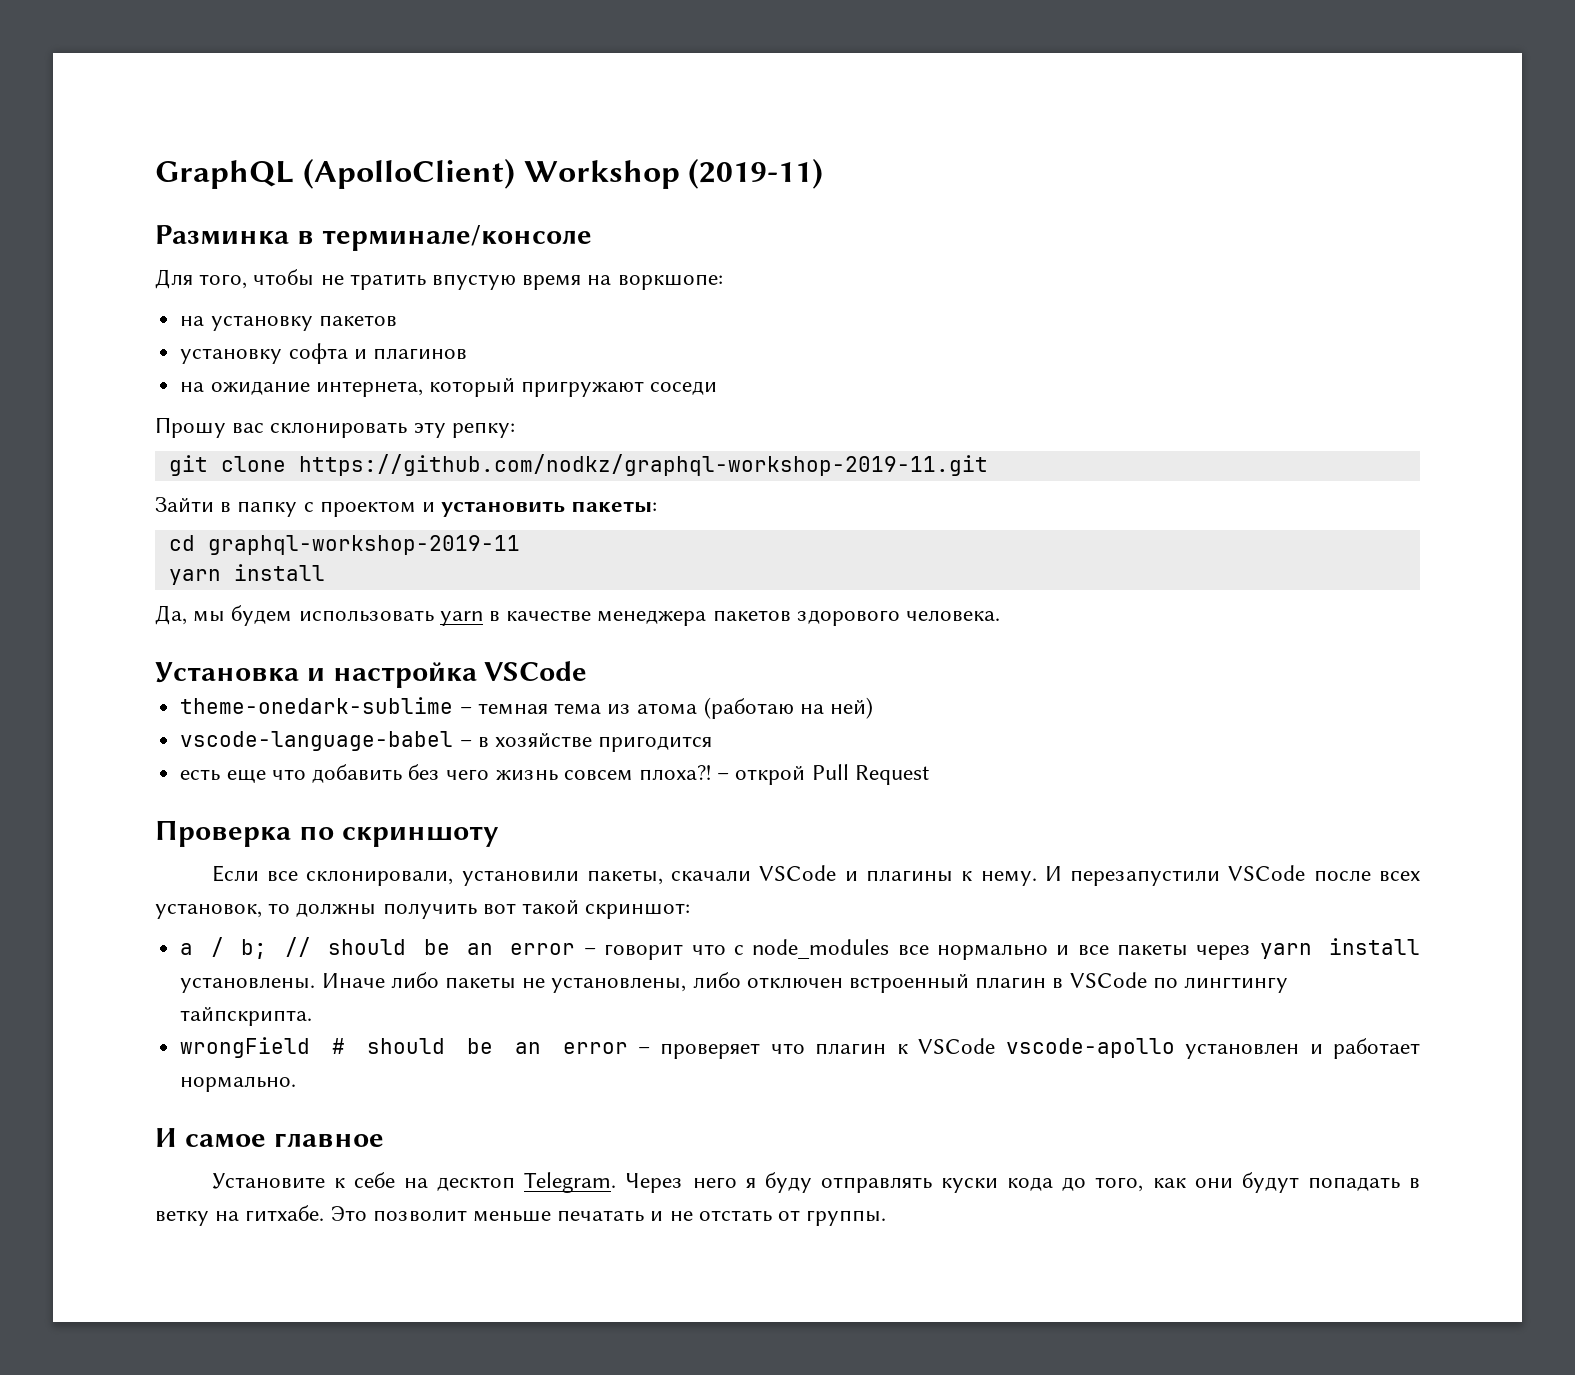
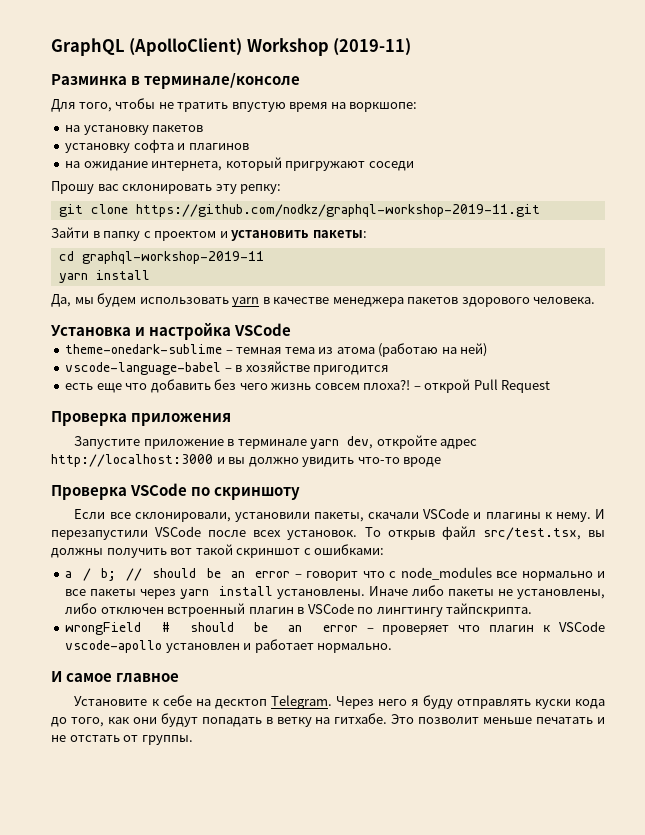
(291, 833) none -> [131,413,232,426] [74,435,478,449] [51,454,442,467] [51,483,188,500] приложения // Запустите приложение в терминале yarn dev, откройте адрес http://localhost:3000 и вы должно увидить что-то вроде // Проверка VSCode
[155,903,291,919] установок, то -> [287,526,605,540] установок. То открыв файл src/test.tsx, вы
[585,903,691,919] скриншот: -> [236,544,385,558] скриншот с ошибками:

